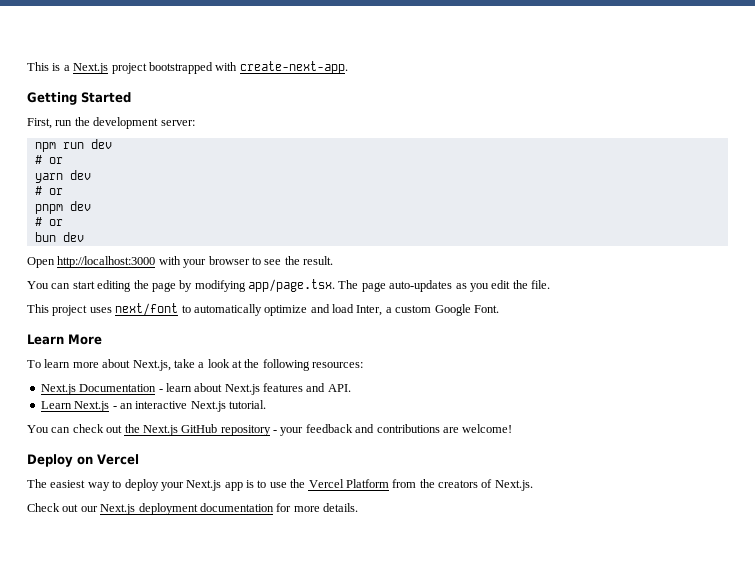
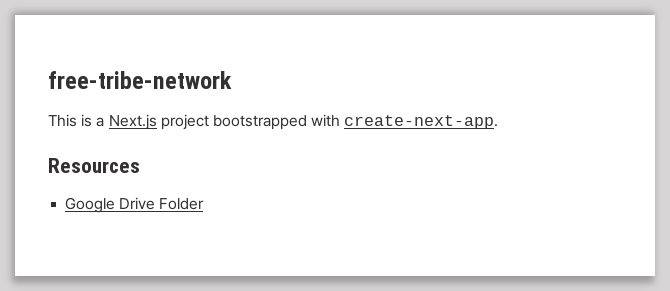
(27, 66) none -> [48,71,232,89] free-tribe-network //
[27,92,131,105] [27,117,195,129] [34,139,112,152] [34,155,63,164] [34,170,91,183] [34,186,63,195] [34,201,91,214] [34,217,63,226] [34,232,84,242] [27,256,333,268] [27,279,550,292] [27,303,499,316] [27,334,102,345] [27,359,364,371] [40,383,351,395] [40,400,266,412] [27,424,513,436] [27,454,139,467] [27,479,533,491] [27,503,358,515] Getting Started // First, run the development server: // npm run dev // # or // yarn dev // # or // pnpm dev // # or // bun dev // Open http://localhost:3000 with your browser to see the result. // You can start editing the page by modifying app/page.tsx. The page auto-updates as you edit the file. // This project uses next/font to automatically optimize and load Inter, a custom Google Font. // Learn More // To learn more about Next.js, take a look at the following resources: // Next.js Documentation - learn about Next.js features and API. // Learn Next.js - an interactive Next.js tutorial. // You can check out the Next.js GitHub repository - your feedback and contributions are welcome! // Deploy on Vercel // The easiest way to deploy your Next.js app is to use the Vercel Platform from the creators of Next.js. // Check out our Next.js deployment documentation for more details. -> [48,158,140,173] [65,197,205,213] Resources // Google Drive Folder

